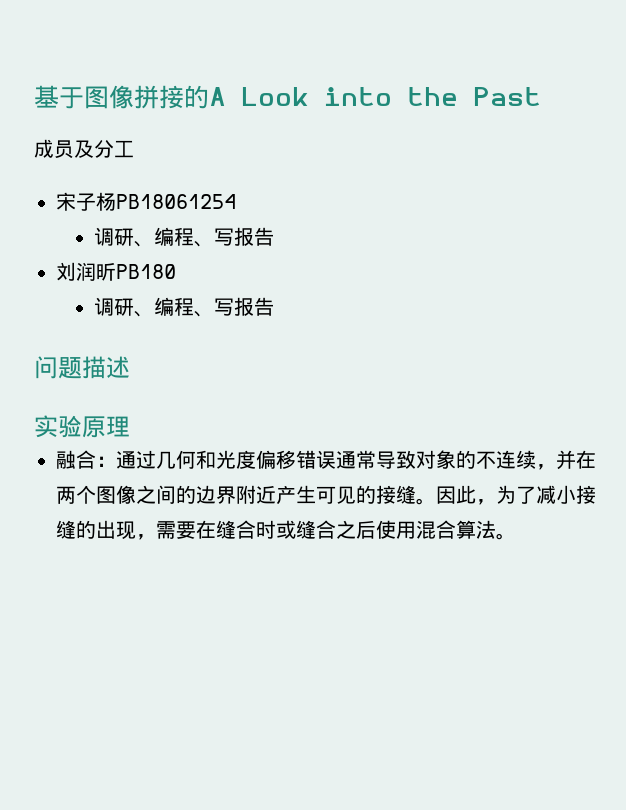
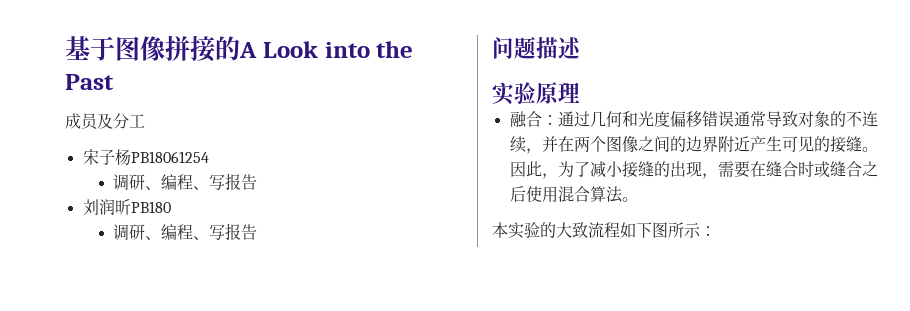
(516, 536) none -> [492,222,716,239] // 本实验的大致流程如下图所示：

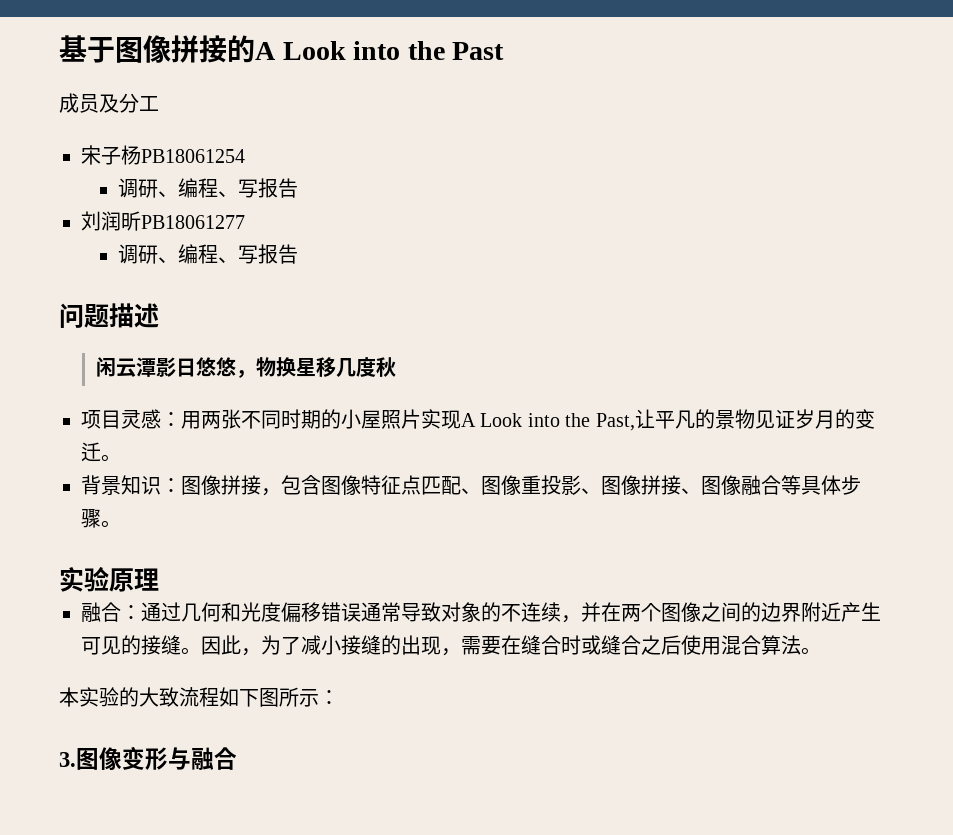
[130,201,171,213] PB180 -> [141,215,245,229] PB18061277
(581, 48) none -> [96,357,397,378] [81,409,875,431] [81,442,121,462] [81,475,861,496] [81,509,121,528] // 闲云潭影日悠悠，物换星移几度秋 // 项目灵感：用两张不同时期的小屋照片实现A Look into the Past,让平凡的景物见证岁月的变迁。 // 背景知识：图像拼接，包含图像特征点匹配、图像重投影、图像拼接、图像融合等具体步骤。
(716, 231) none -> [59,746,237,770] // 3.图像变形与融合

